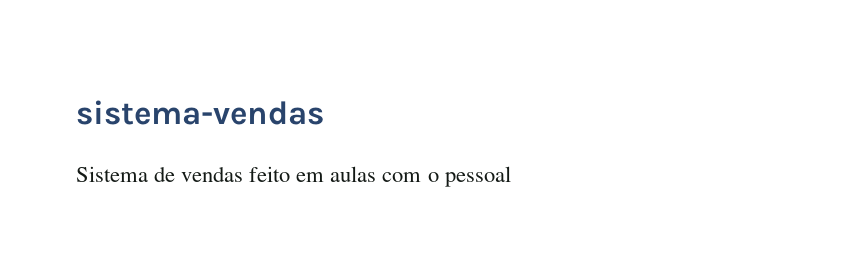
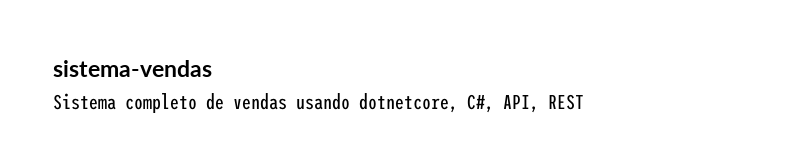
(148, 174) none -> [125,93,197,113] completo
[249,166,511,187] feito em aulas com o pessoal -> [296,93,584,113] usando dotnetcore, C#, API, REST

